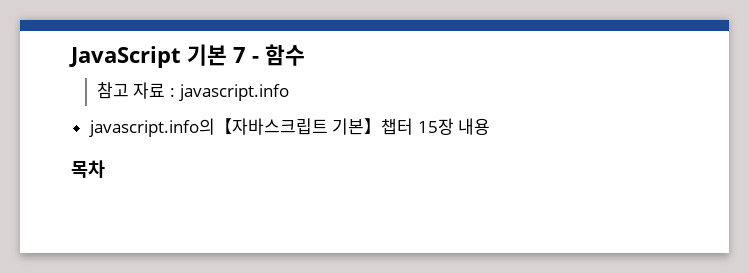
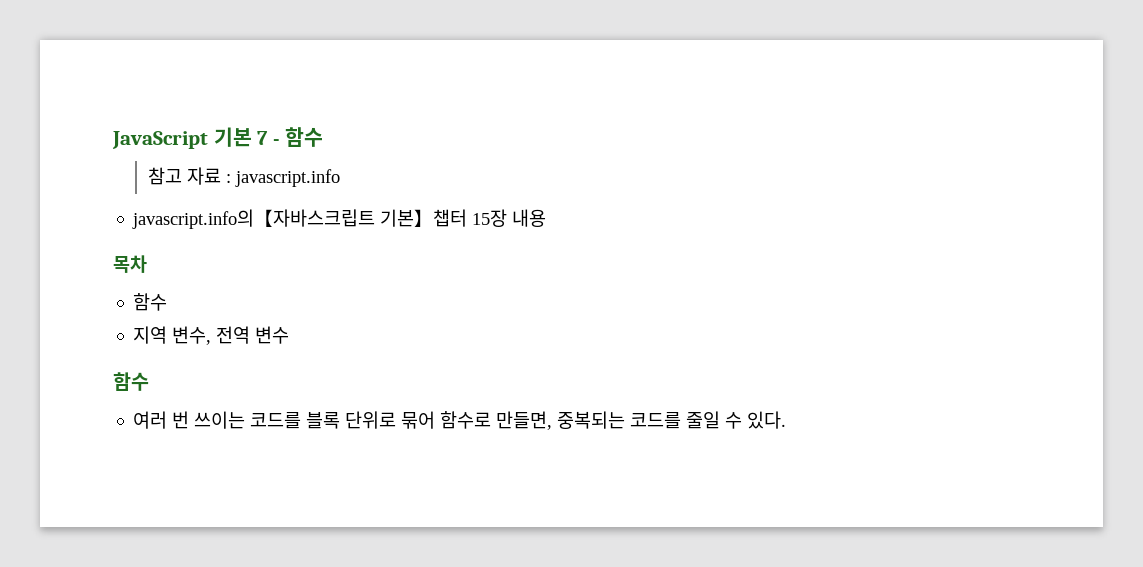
(105, 169) none -> [133,293,168,311] [133,326,290,345] [113,372,149,391] [133,411,787,430] // 함수 // 지역 변수, 전역 변수 // 함수 // 여러 번 쓰이는 코드를 블록 단위로 묶어 함수로 만들면, 중복되는 코드를 줄일 수 있다.

